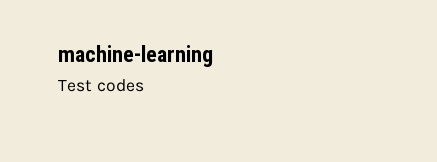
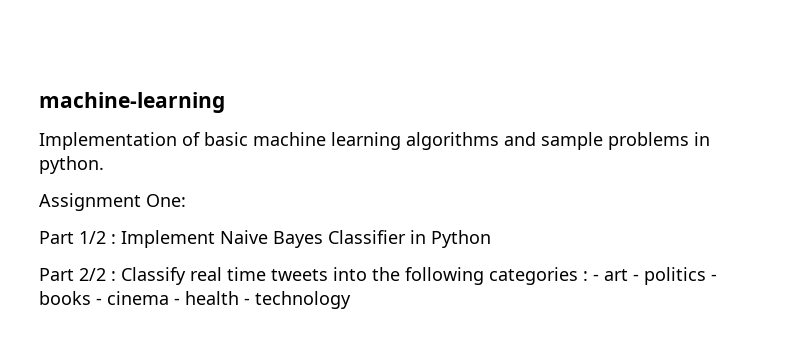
[58,79,144,92] Test codes -> [39,132,710,150] [39,156,104,174] [39,193,186,211] [39,230,491,248] [39,267,717,285] [39,291,351,309] Implementation of basic machine learning algorithms and sample problems in python. // Assignment One: // Part 1/2 : Implement Naive Bayes Classifier in Python // Part 2/2 : Classify real time tweets into the following categories : - art - politics - books - cinema - health - technology

